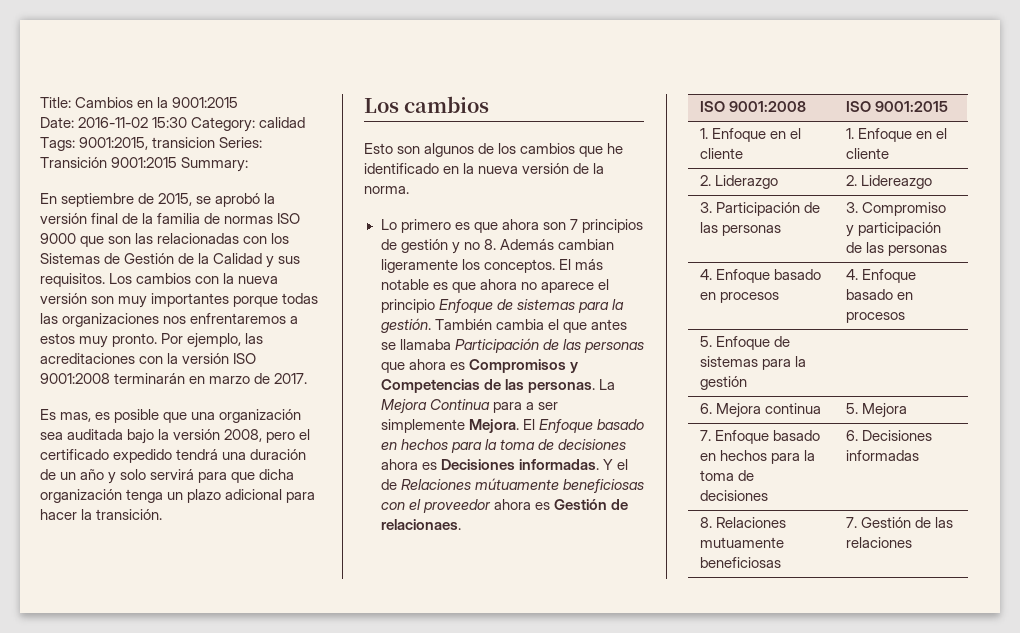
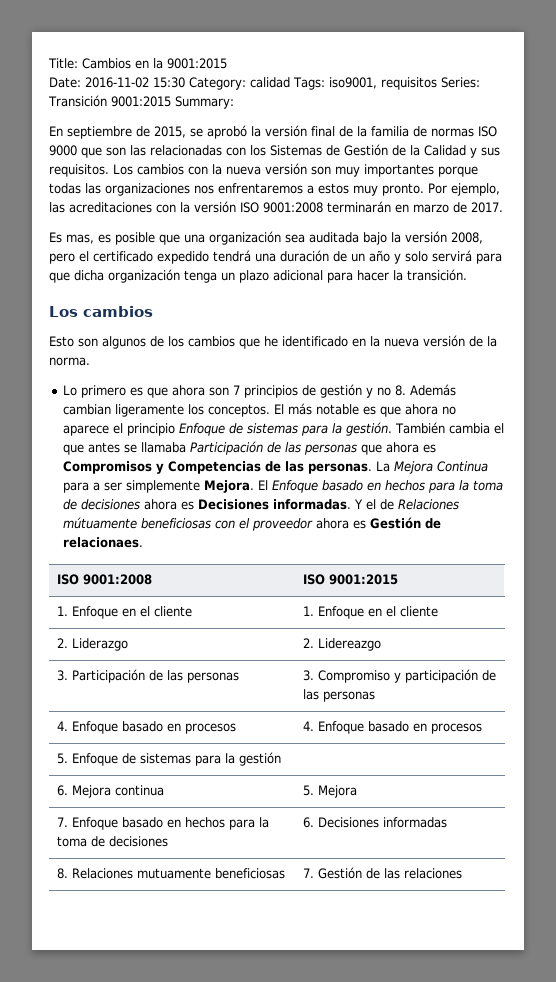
[79,137,216,150] 9001:2015, transicion -> [328,77,437,90] iso9001, requisitos

